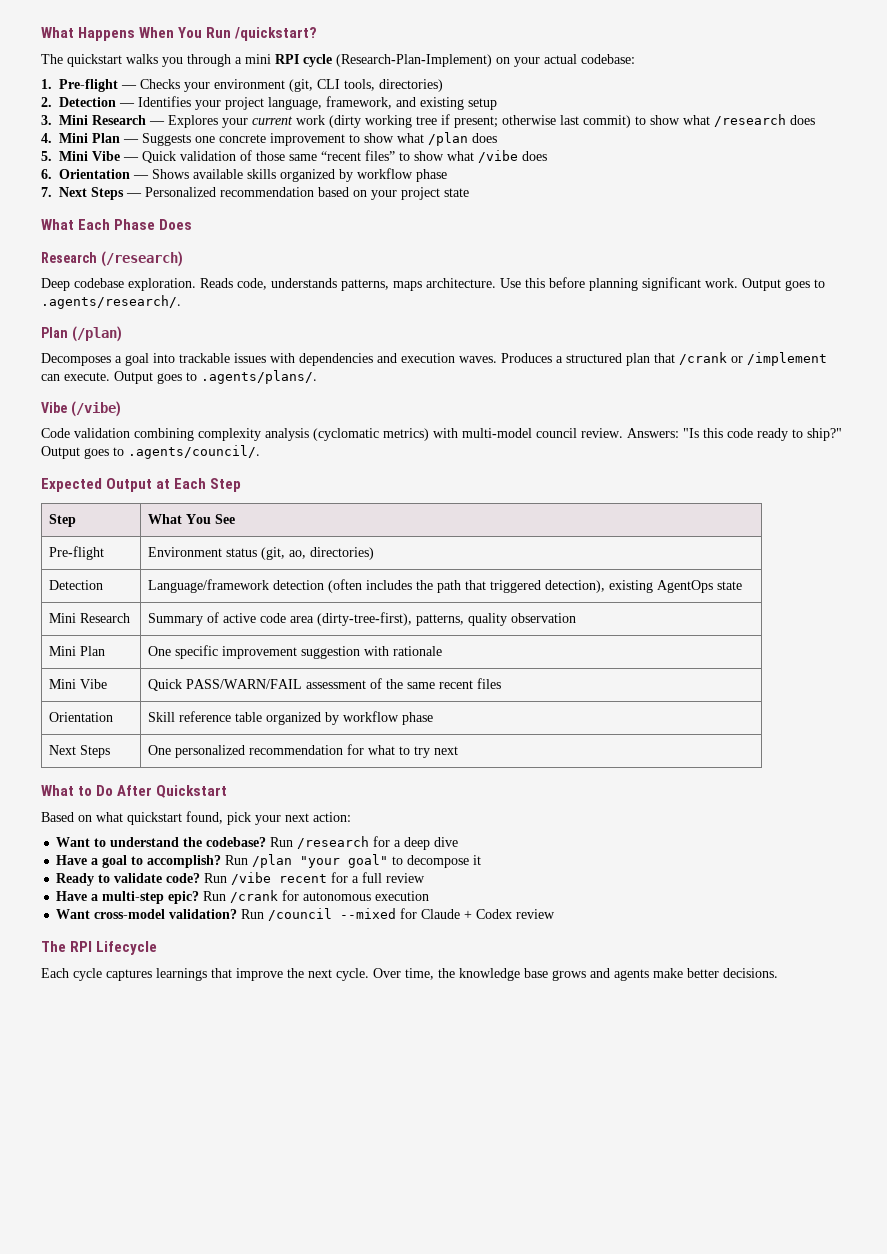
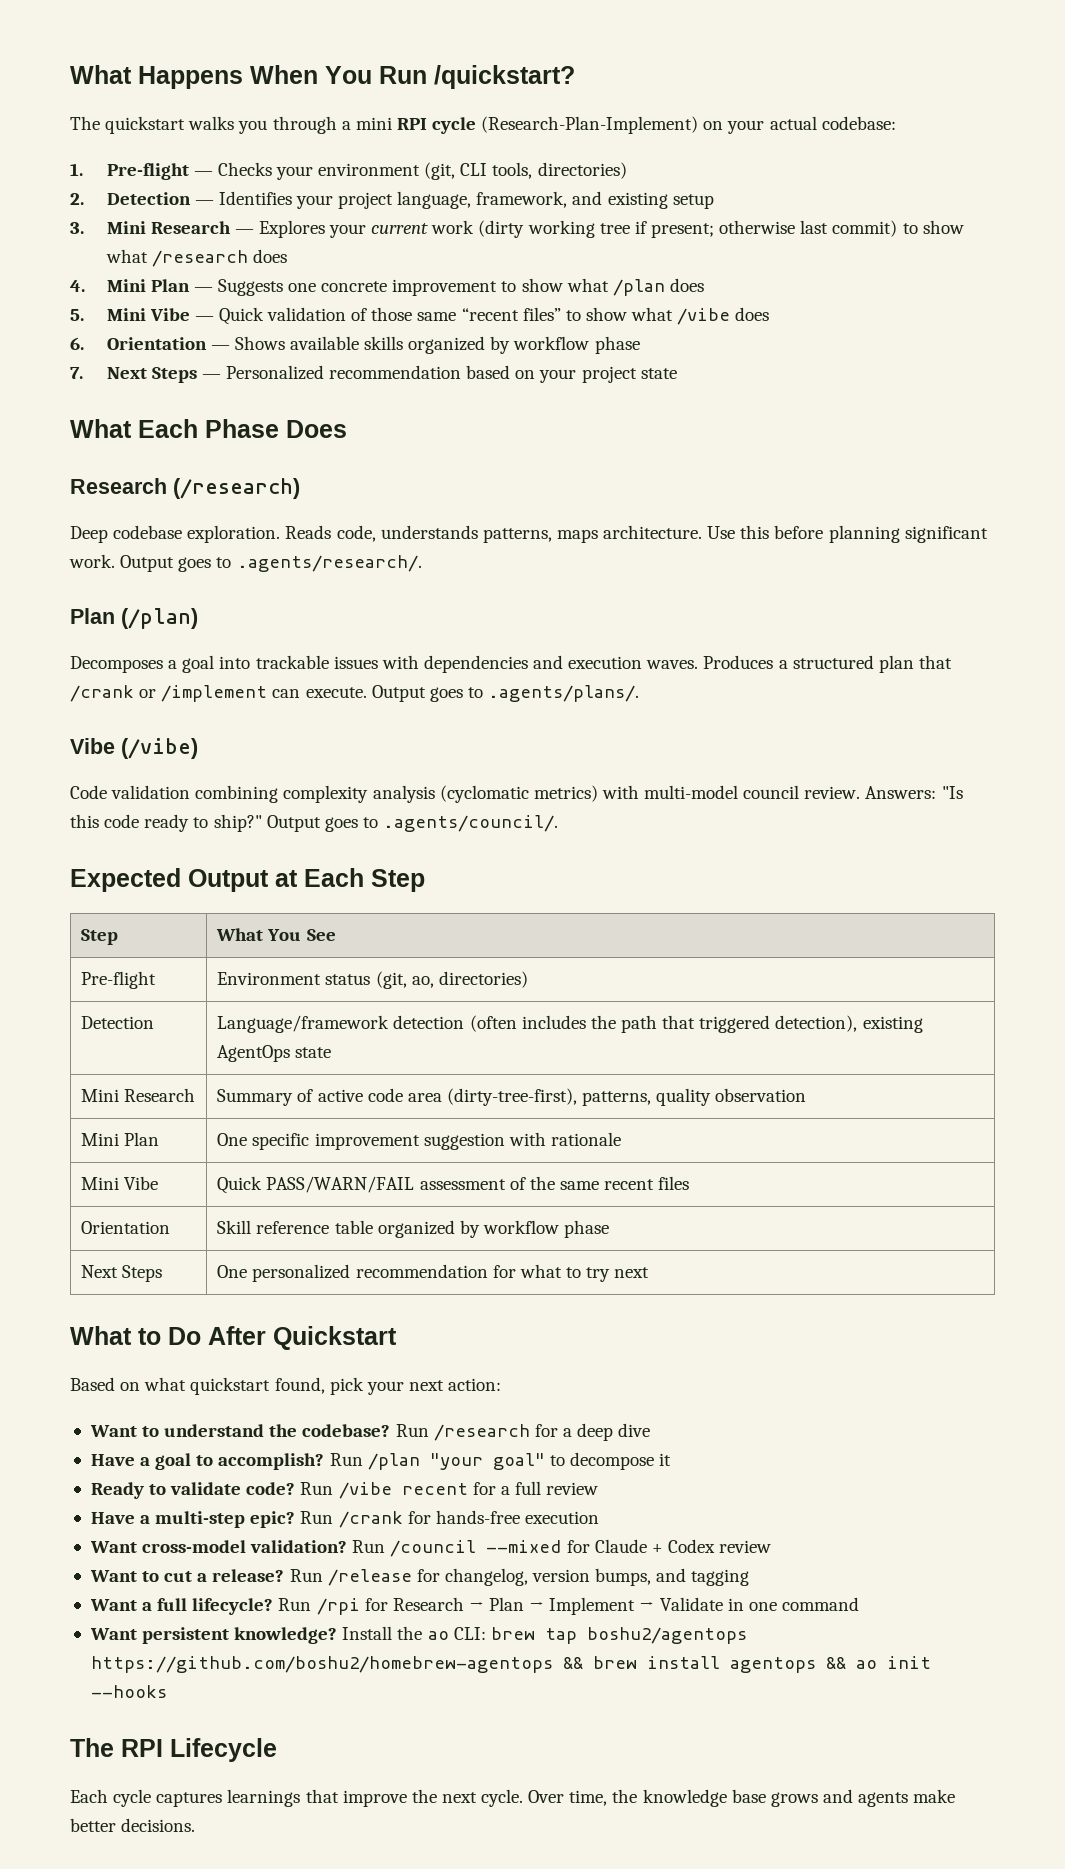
[303,892,372,901] autonomous -> [435,1510,520,1524] hands-free
(556, 914) none -> [89,1568,750,1586] [89,1597,859,1615] [89,1626,747,1644] [90,1656,931,1673] [90,1685,167,1698] // Want to cut a release? Run /release for changelog, version bumps, and tagging // Want a full lifecycle? Run /rpi for Research → Plan → Implement → Validate in one command // Want persistent knowledge? Install the ao CLI: brew tap boshu2/agentops https://github.com/boshu2/homebrew-agentops && brew install agentops && ao init --hooks

